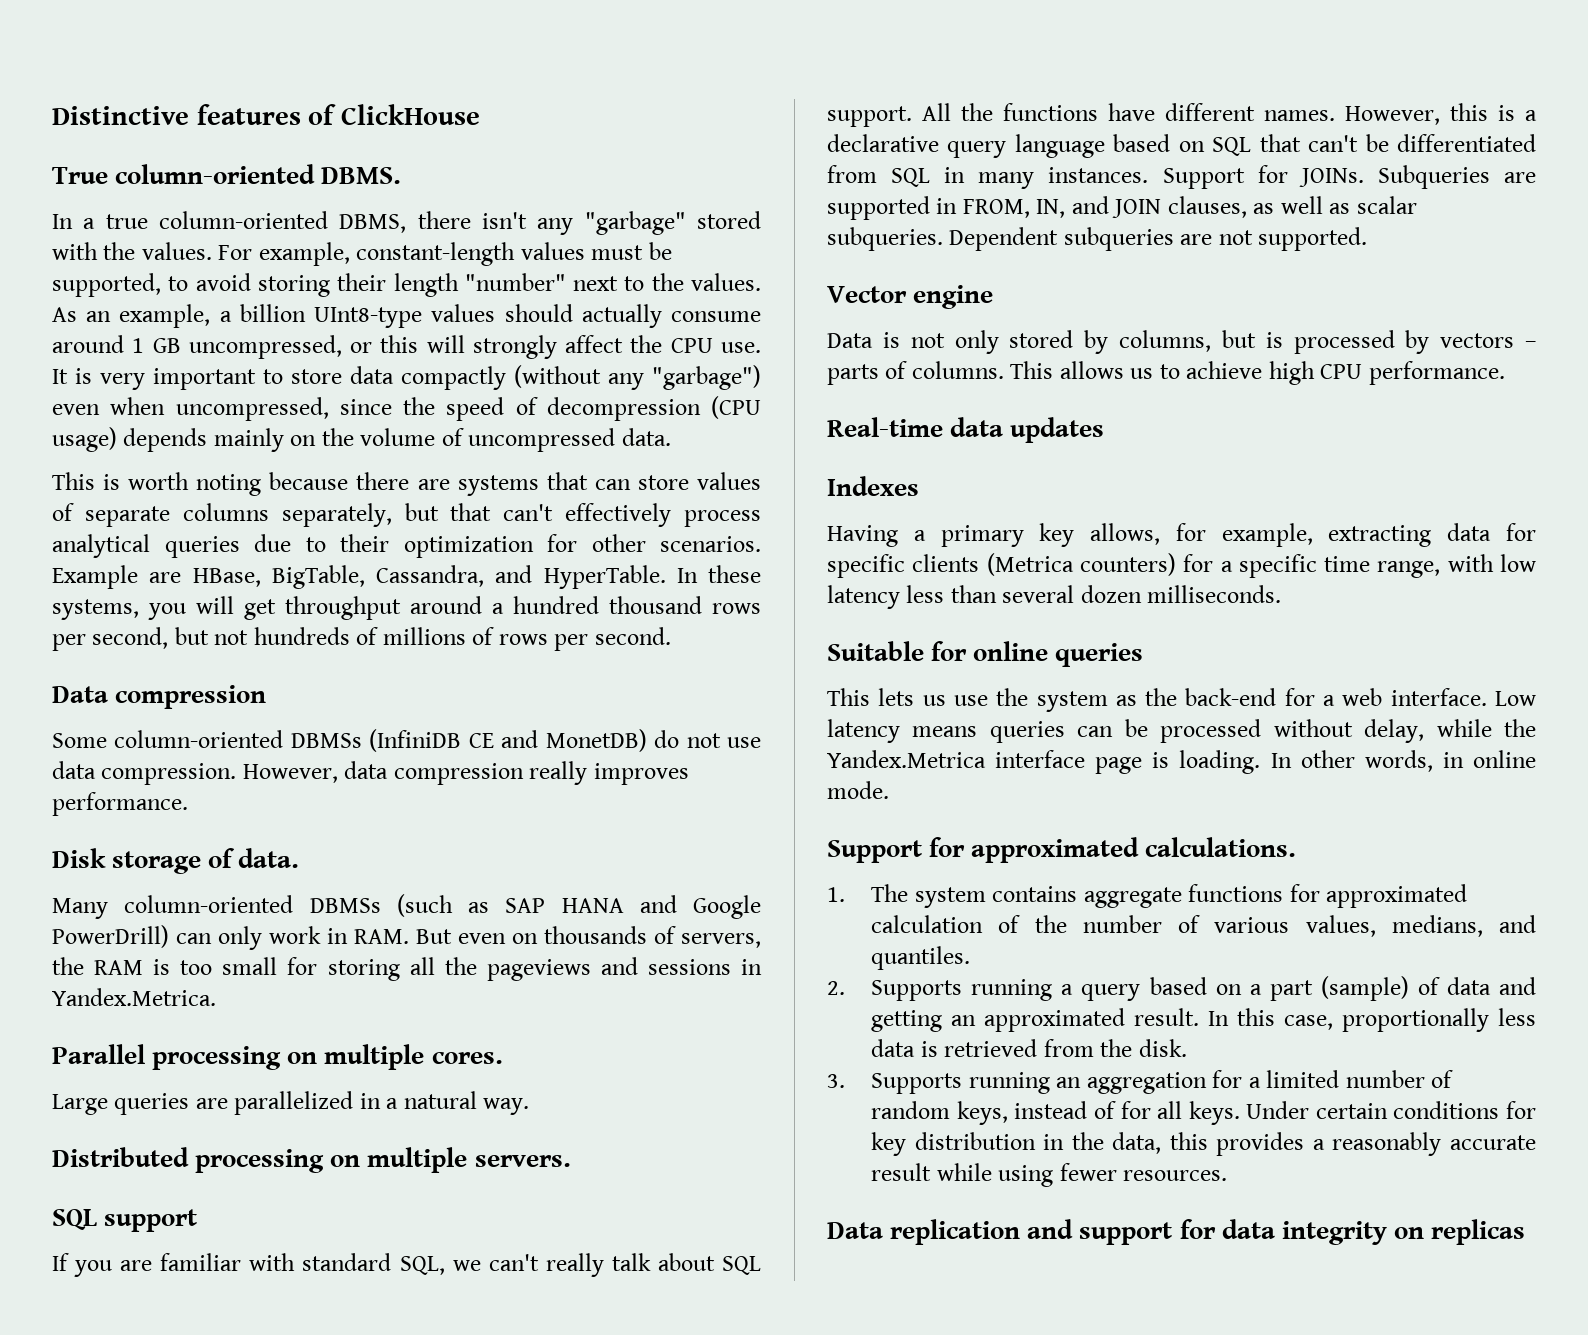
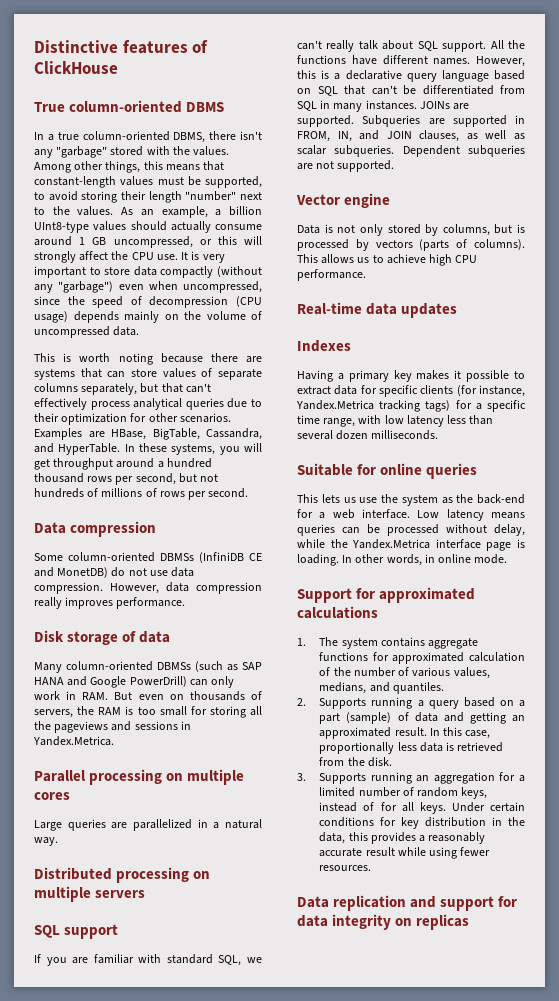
[321,167,402,184] DBMS. -> [186,102,225,112] DBMS
[218,242,350,266] For example, -> [34,161,225,173] Among other things, this means that
[52,565,138,589] Example -> [34,428,82,440] Examples
[238,848,300,868] data. -> [139,631,171,643] data
[431,1052,503,1064] cores. -> [34,792,70,800] cores
[474,1155,571,1167] servers. -> [95,890,146,898] servers
[1162,165,1364,189] Support for JOINs. -> [419,101,470,110] [297,115,354,127] JOINs are supported.
[1525,341,1536,348] [827,361,1004,385] – parts of columns. -> [419,239,525,251] (parts of columns).
[1090,523,1536,547] [827,553,1176,578] allows, for example, extracting data for specific clients (Metrica counters) -> [416,370,525,382] [297,385,525,397] [296,400,451,412] makes it possible to extract data for specific clients (for instance, Yandex.Metrica tracking tags)
[1145,837,1297,857] calculations. -> [297,606,378,619] calculations

